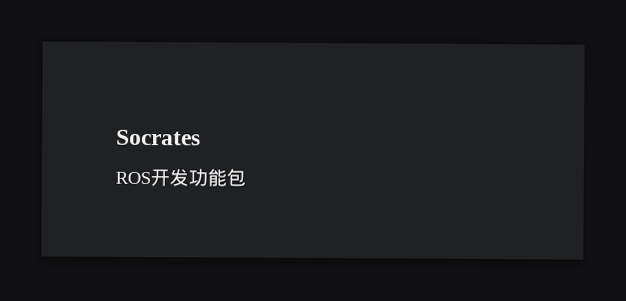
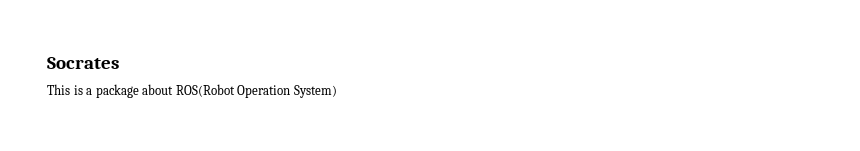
[115,168,246,187] ROS开发功能包 -> [47,84,337,98] This is a package about ROS(Robot Operation System)

